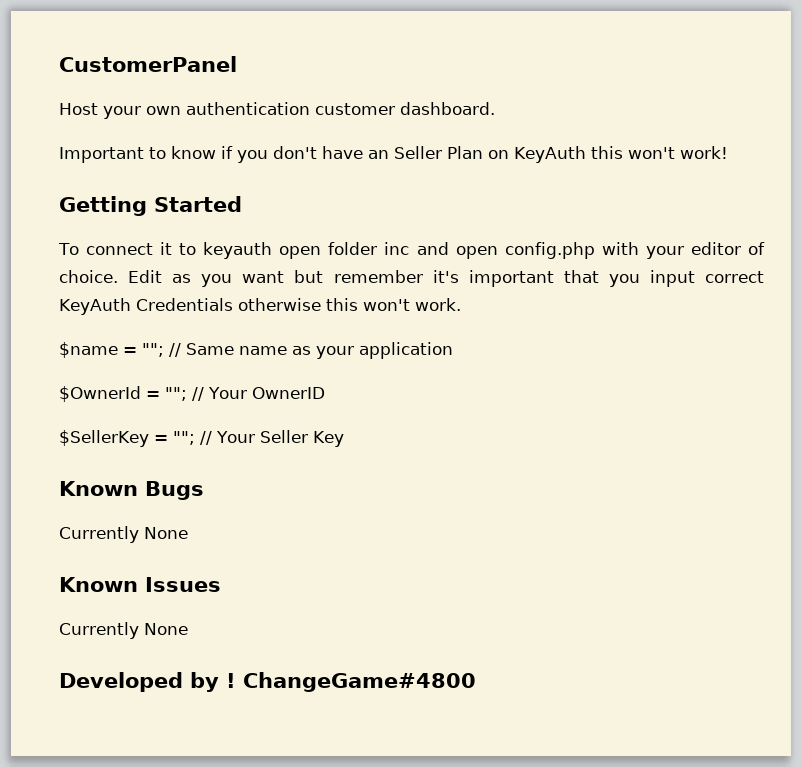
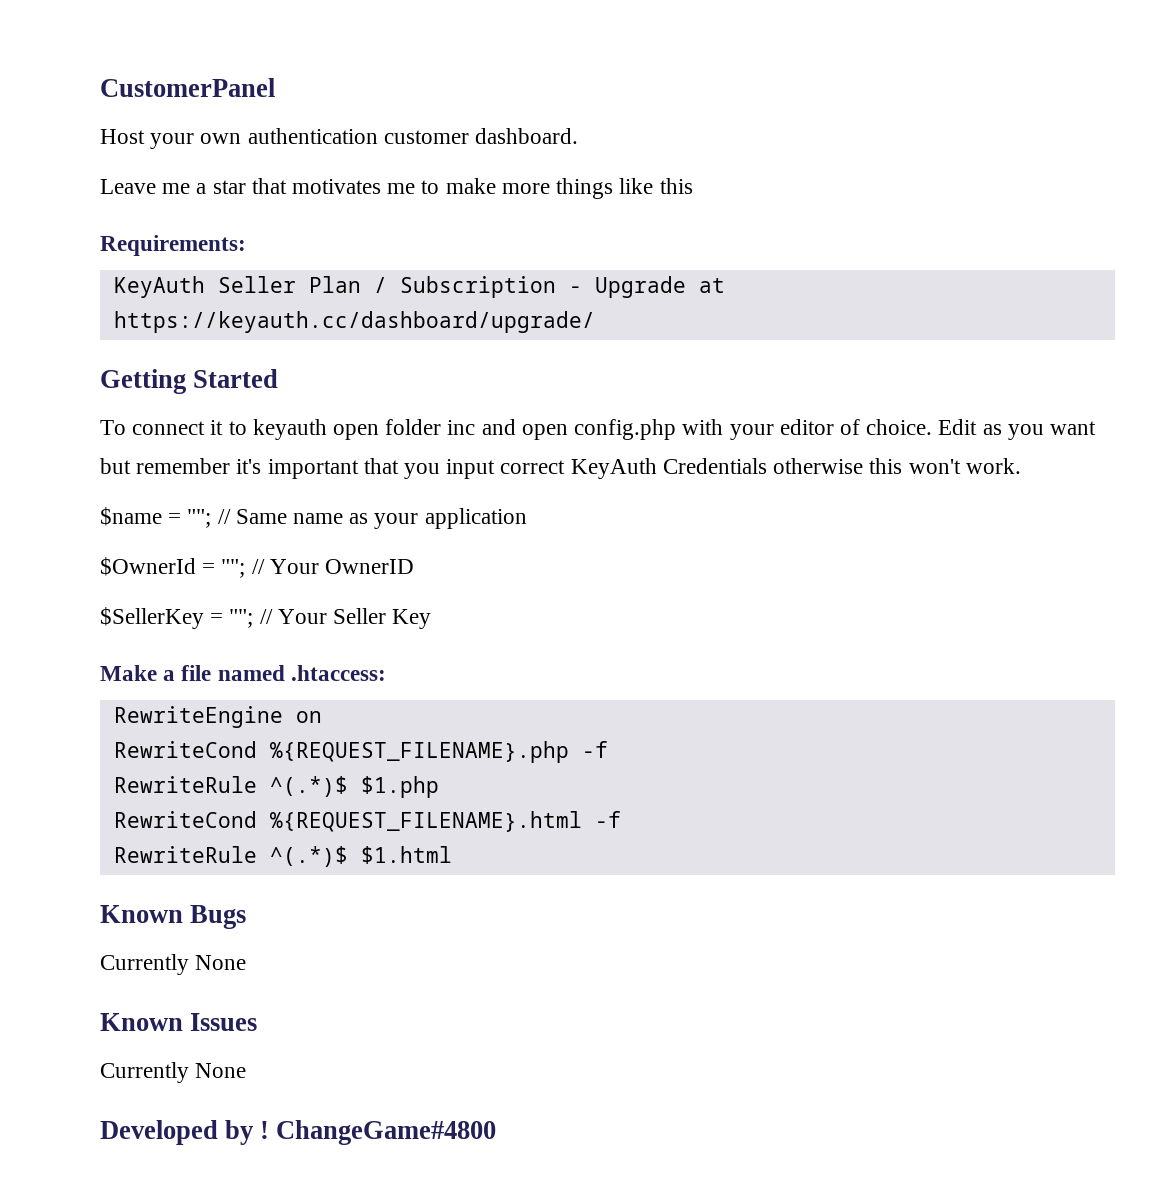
[59,146,728,163] Important to know if you don't have an Seller Plan on KeyAuth this won't work! -> [100,178,693,199] [100,235,246,256] [113,276,725,298] [113,311,595,333] Leave me a star that motivates me to make more things like this // Requirements: // KeyAuth Seller Plan / Subscription - Upgrade at https://keyauth.cc/dashboard/upgrade/
(344, 439) none -> [100,665,386,681] [113,706,322,728] [113,741,608,763] [113,776,439,798] [113,811,621,832] [113,846,452,867] // Make a file named .htaccess: // RewriteEngine on // RewriteCond %{REQUEST_FILENAME}.php -f // RewriteRule ^(.*)$ $1.php // RewriteCond %{REQUEST_FILENAME}.html -f // RewriteRule ^(.*)$ $1.html

